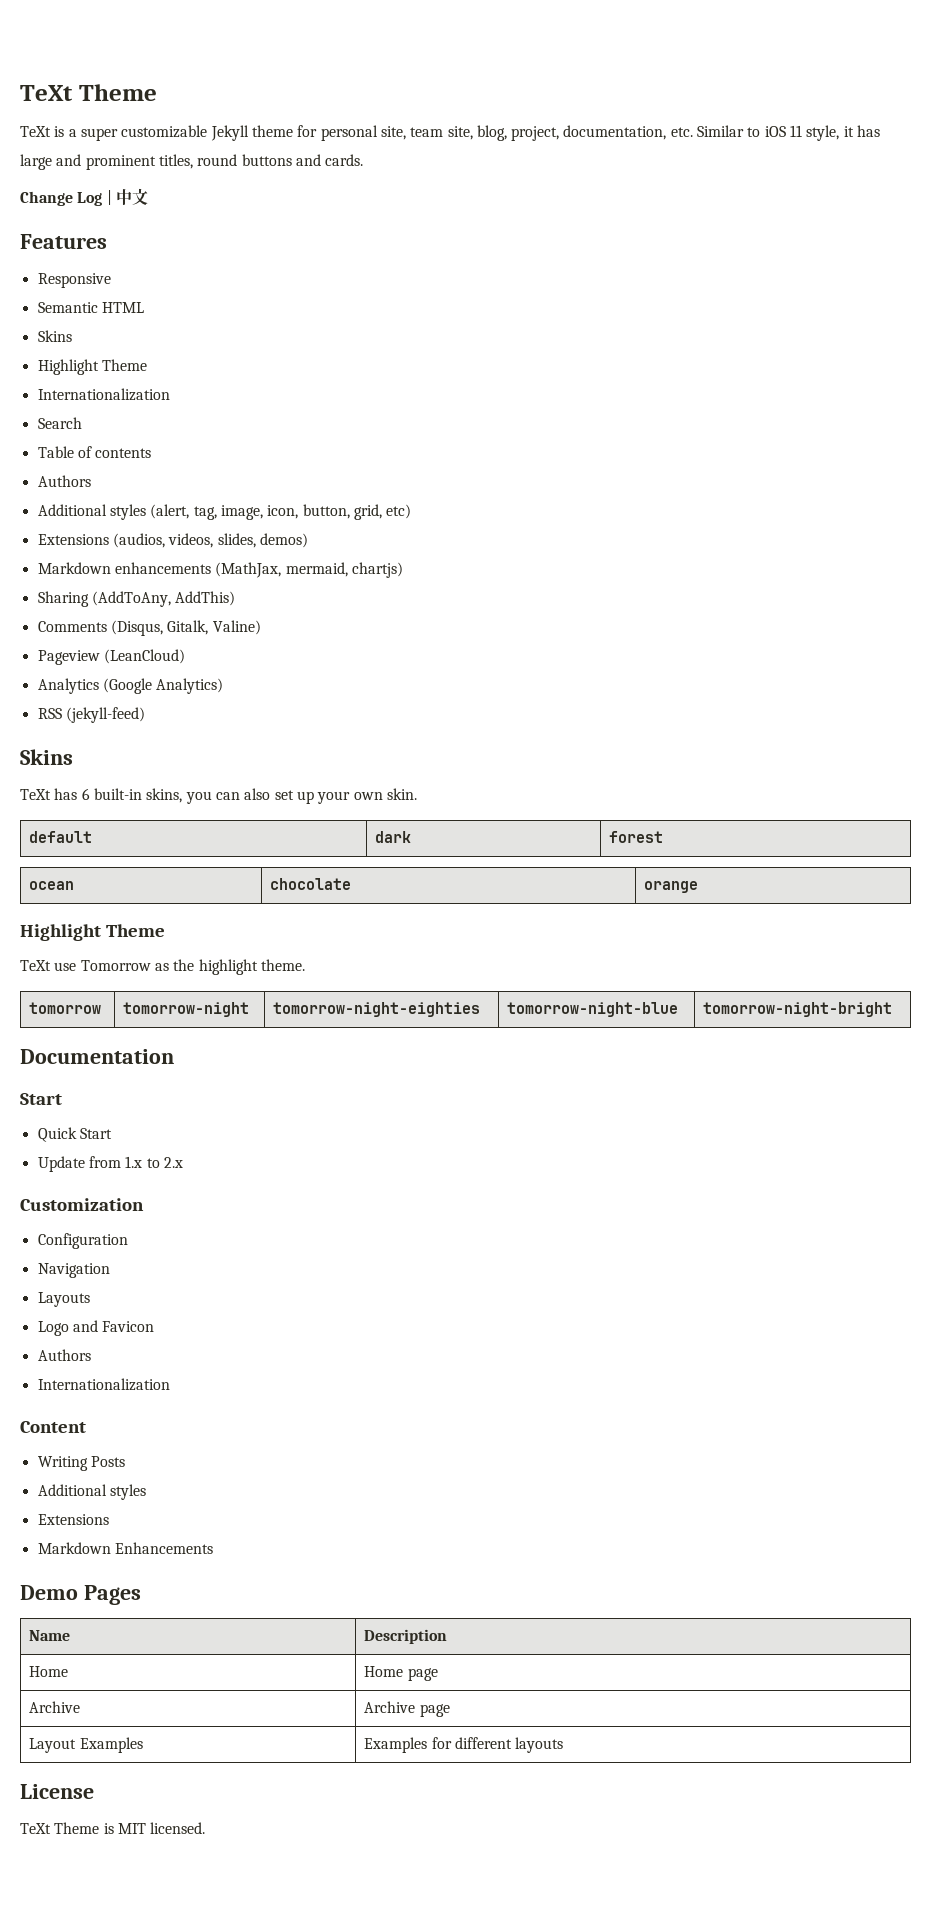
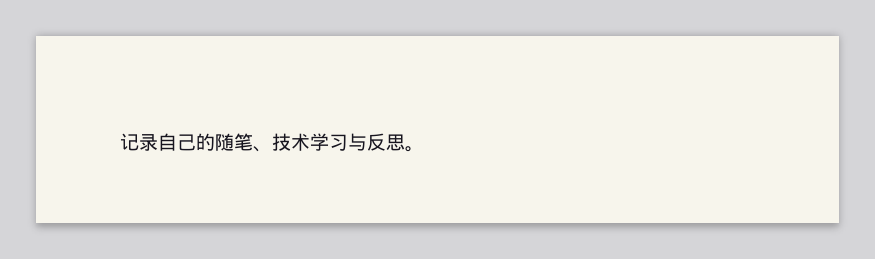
[20,84,157,101] [20,125,881,141] [20,154,364,170] [20,188,148,206] [20,234,107,249] [37,273,111,288] [37,302,144,313] [37,330,72,342] [37,359,147,375] [37,388,170,401] [37,417,82,429] [37,446,152,458] [37,475,91,487] [37,504,412,520] [37,533,308,548] [37,562,403,578] [37,591,236,607] [37,620,261,636] [37,649,185,665] [37,678,224,694] [37,707,145,723] [20,749,73,765] [20,788,417,804] [29,831,93,843] [375,831,412,843] [609,831,664,843] [29,881,75,890] [270,878,352,890] [644,881,699,893] [20,924,165,941] [20,959,305,975] [29,1002,102,1014] [123,1002,250,1017] [273,1002,481,1017] [507,1002,679,1017] [703,1002,893,1017] [20,1049,174,1064] [20,1093,62,1105] [37,1127,112,1142] [37,1156,183,1172] [20,1198,144,1211] [37,1233,128,1249] [37,1263,110,1278] [37,1292,90,1307] [37,1320,155,1336] [37,1349,91,1361] [37,1378,170,1391] [20,1421,86,1433] [37,1456,125,1471] [37,1484,146,1500] [37,1514,109,1525] [37,1542,213,1554] [20,1585,141,1605] [29,1630,71,1641] [364,1629,448,1644] [29,1666,69,1677] [364,1666,438,1681] [29,1701,81,1713] [364,1701,450,1717] [29,1737,143,1753] [364,1737,564,1753] [20,1784,94,1799] [20,1822,206,1834] TeXt Theme // TeXt is a super customizable Jekyll theme for personal site, team site, blog, project, documentation, etc. Similar to iOS 11 style, it has large and prominent titles, round buttons and cards. // Change Log | 中文 // Features // Responsive // Semantic HTML // Skins // Highlight Theme // Internationalization // Search // Table of contents // Authors // Additional styles (alert, tag, image, icon, button, grid, etc) // Extensions (audios, videos, slides, demos) // Markdown enhancements (MathJax, mermaid, chartjs) // Sharing (AddToAny, AddThis) // Comments (Disqus, Gitalk, Valine) // Pageview (LeanCloud) // Analytics (Google Analytics) // RSS (jekyll-feed) // Skins // TeXt has 6 built-in skins, you can also set up your own skin. // default | dark | forest // ocean | chocolate | orange // Highlight Theme // TeXt use Tomorrow as the highlight theme. // tomorrow | tomorrow-night | tomorrow-night-eighties | tomorrow-night-blue | tomorrow-night-bright // Documentation // Start // Quick Start // Update from 1.x to 2.x // Customization // Configuration // Navigation // Layouts // Logo and Favicon // Authors // Internationalization // Content // Writing Posts // Additional styles // Extensions // Markdown Enhancements // Demo Pages // Name | Description // Home | Home page // Archive | Archive page // Layout Examples | Examples for different layouts // License // TeXt Theme is MIT licensed. -> [120,133,424,152] 记录自己的随笔、技术学习与反思。

